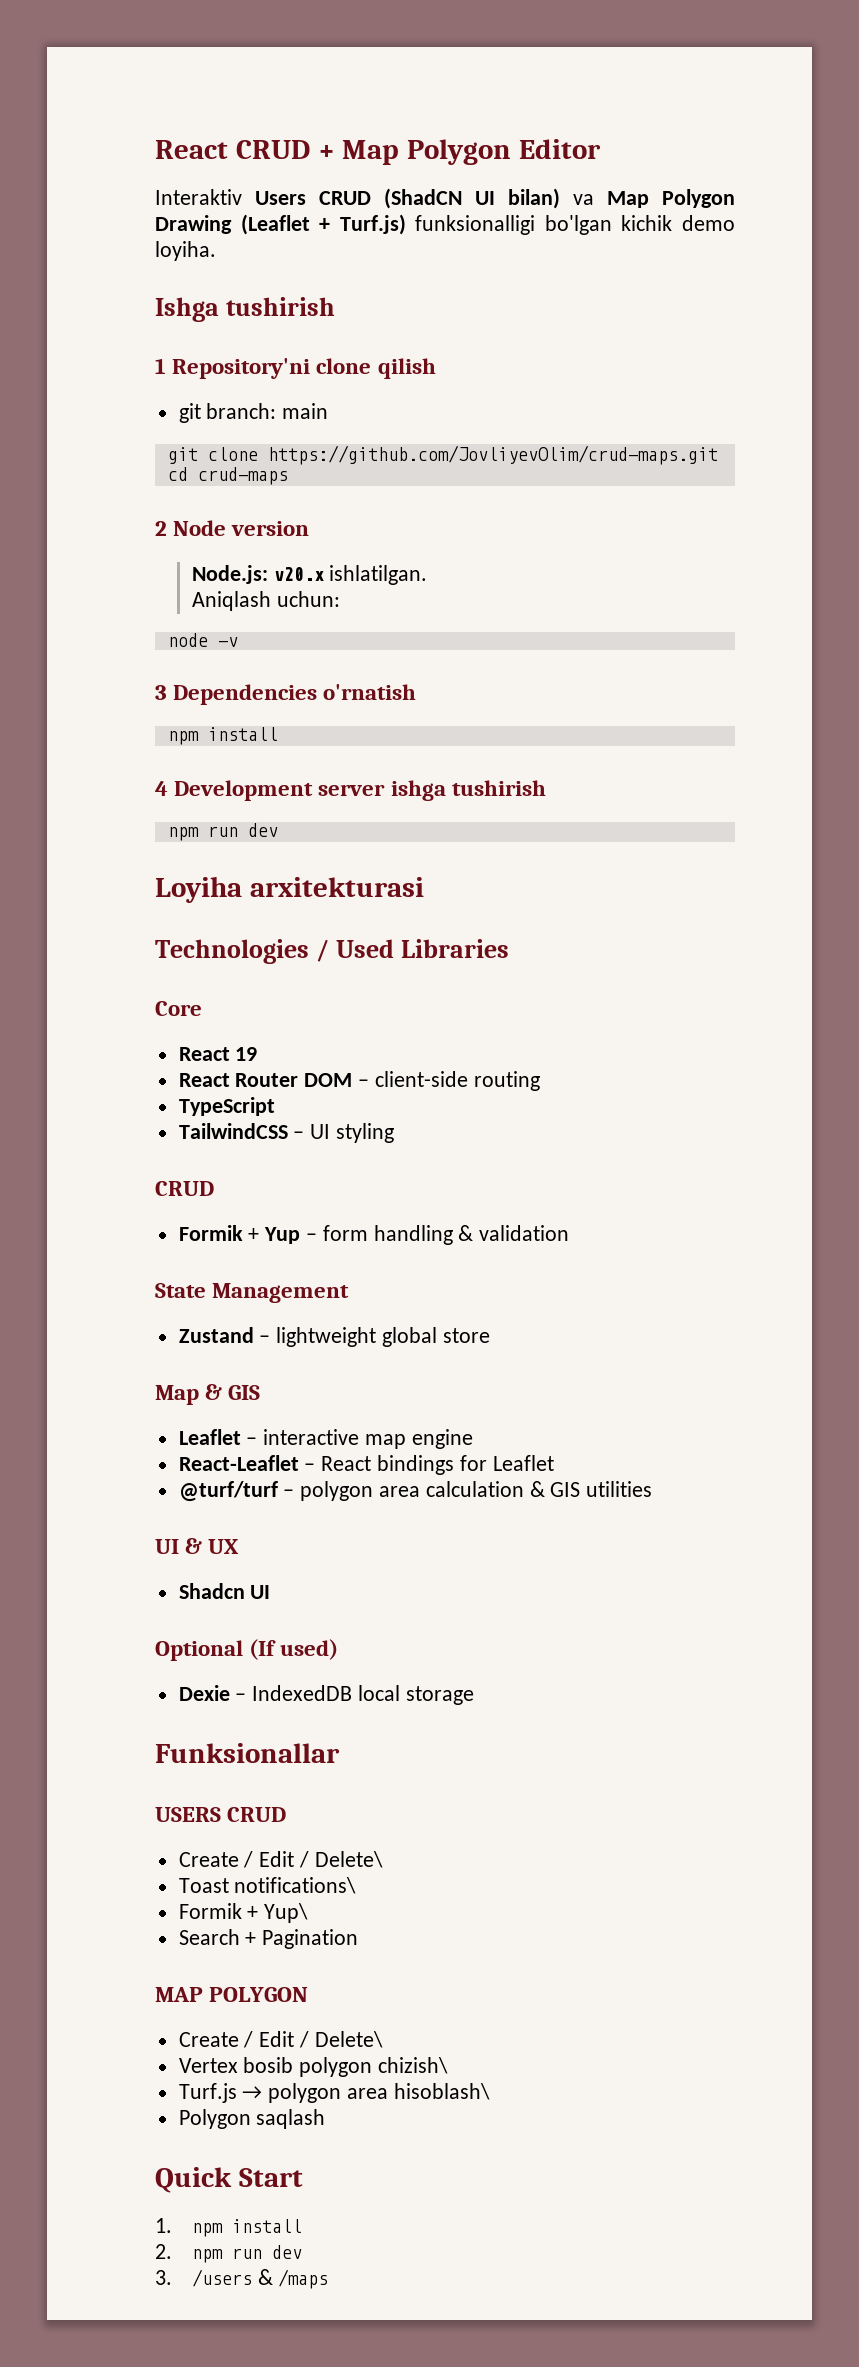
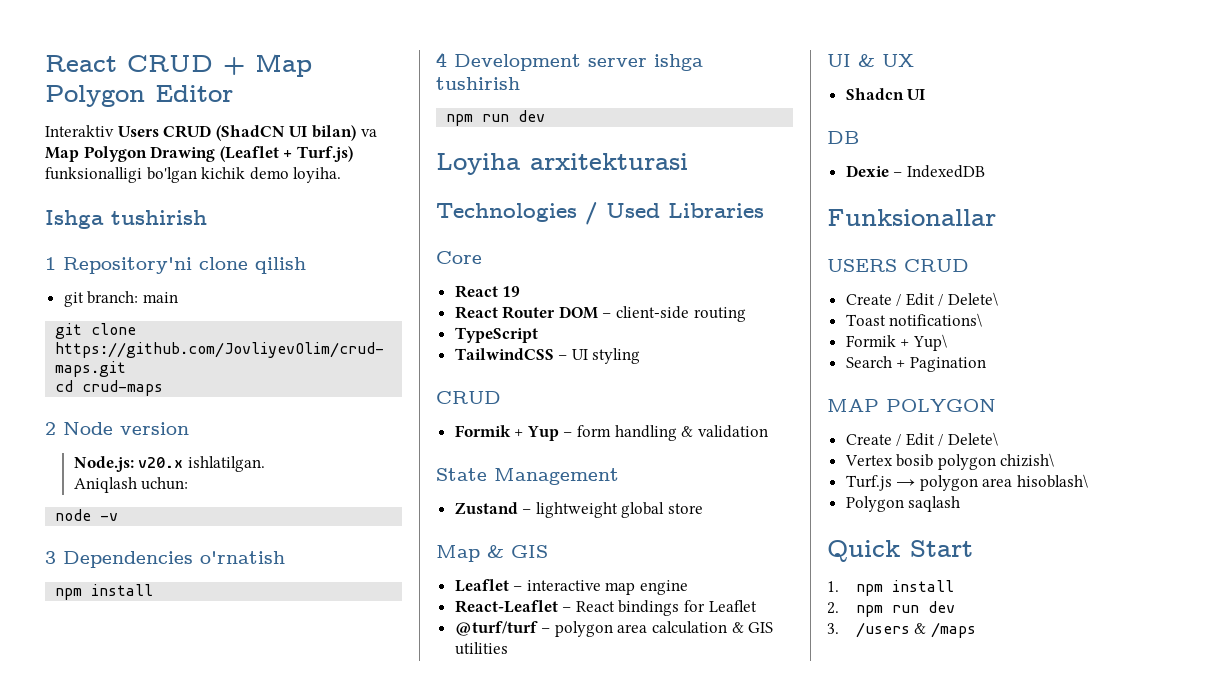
[155,1639,339,1661] Optional (If used) -> [827,131,859,144] DB
[358,1685,474,1705] local storage -> (985, 171) none

